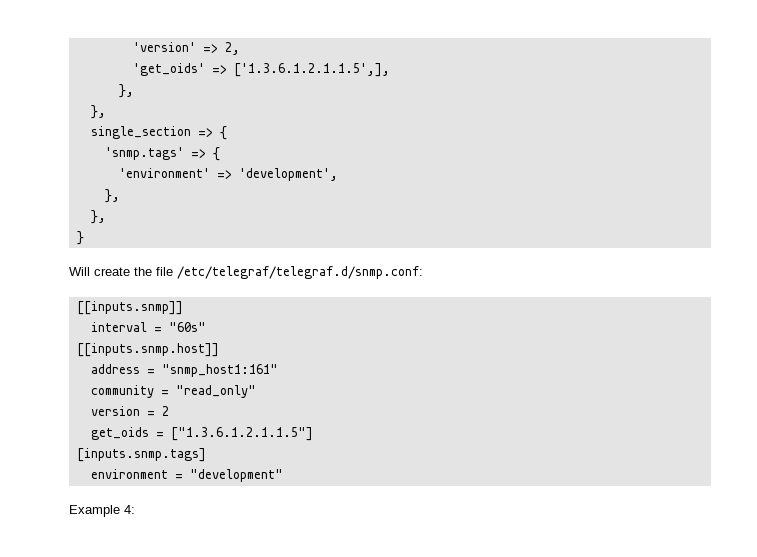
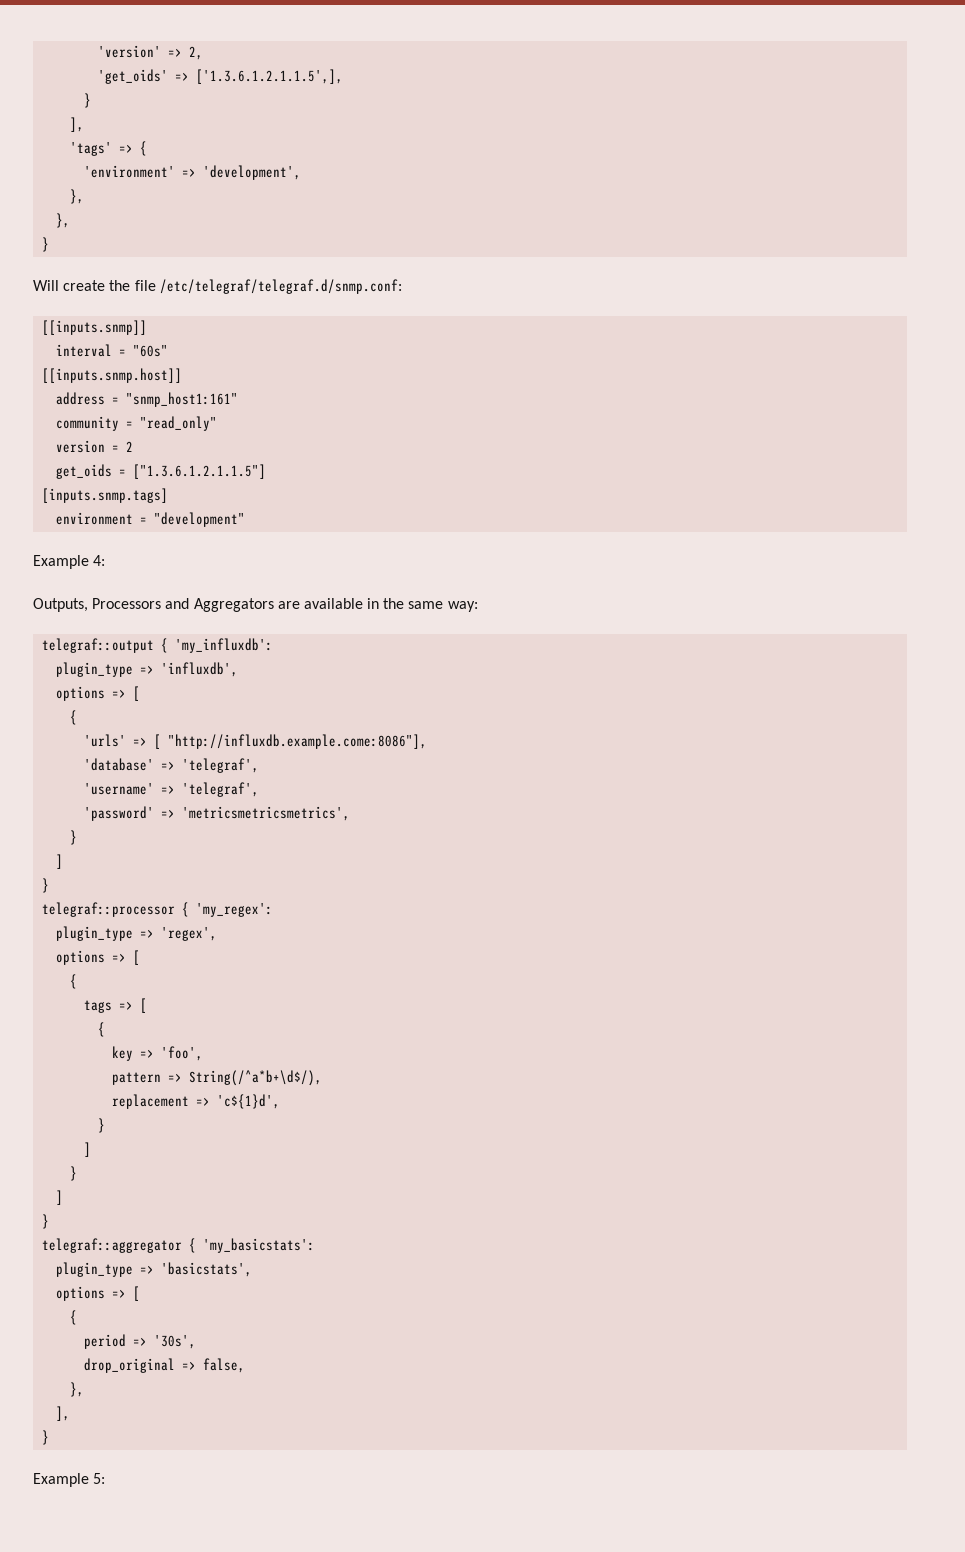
[118,84,134,98] [90,105,106,119] [90,126,227,140] [104,147,184,160] }, // }, // single_section => { // 'snmp.tags' -> [84,93,92,108] [70,117,85,132] [70,142,113,156] } // ], // 'tags'
(135, 509) none -> [33,598,478,612] [42,638,274,653] [56,662,239,677] [56,686,141,701] [70,710,78,725] [84,734,428,749] [84,758,260,773] [84,782,260,797] [84,806,351,821] [70,830,78,845] [56,854,64,869] [42,878,50,893] [42,902,274,917] [56,926,218,941] [56,950,141,965] [70,974,78,989] [84,998,148,1013] [98,1022,106,1037] [112,1046,204,1061] [112,1070,323,1086] [112,1094,281,1109] [98,1118,106,1133] [84,1142,92,1157] [70,1166,78,1181] [56,1190,64,1205] [42,1214,50,1229] [42,1238,316,1253] [56,1262,253,1277] [56,1286,141,1301] [70,1310,78,1325] [84,1334,197,1349] [84,1358,246,1373] [70,1382,85,1397] [56,1406,71,1421] [42,1430,50,1445] [33,1473,106,1487] // Outputs, Processors and Aggregators are available in the same way: // telegraf::output { 'my_influxdb': // plugin_type => 'influxdb', // options => [ // { // 'urls' => [ "http://influxdb.example.come:8086"], // 'database' => 'telegraf', // 'username' => 'telegraf', // 'password' => 'metricsmetricsmetrics', // } // ] // } // telegraf::processor { 'my_regex': // plugin_type => 'regex', // options => [ // { // tags => [ // { // key => 'foo', // pattern => String(/^a*b+\d$/), // replacement => 'c${1}d', // } // ] // } // ] // } // telegraf::aggregator { 'my_basicstats': // plugin_type => 'basicstats', // options => [ // { // period => '30s', // drop_original => false, // }, // ], // } // Example 5:

